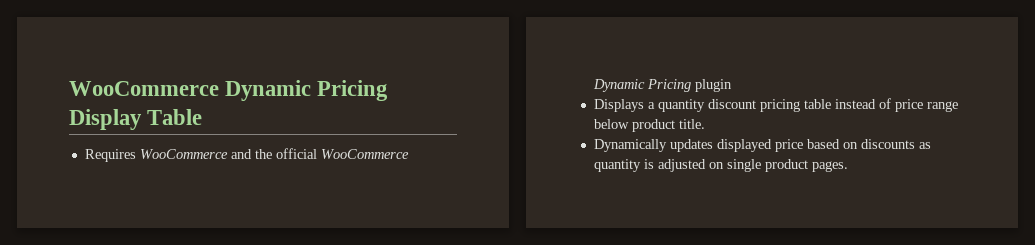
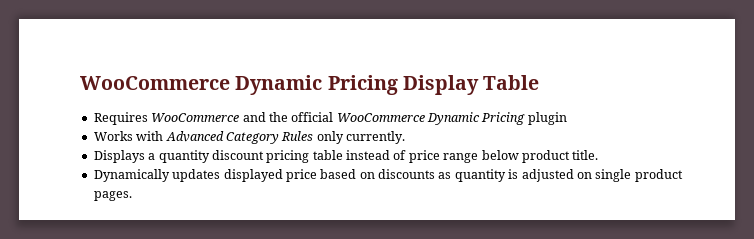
(732, 85) none -> [93,131,405,144] // Works with Advanced Category Rules only currently.

